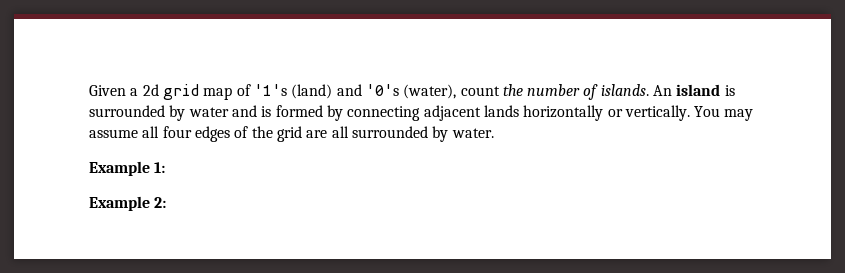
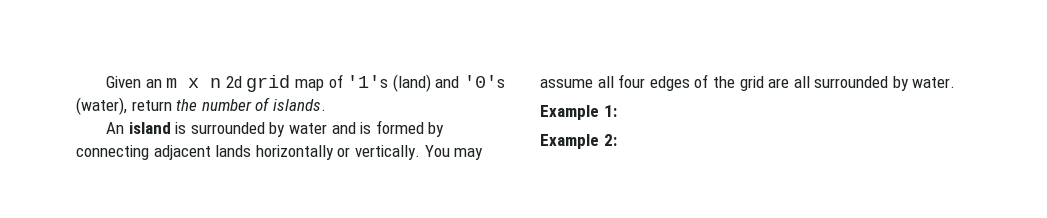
[130,88,139,96] a -> [145,78,222,88] an m x n
[460,86,500,96] count -> [131,100,172,111] return
(649, 90) none -> (326, 105) //

